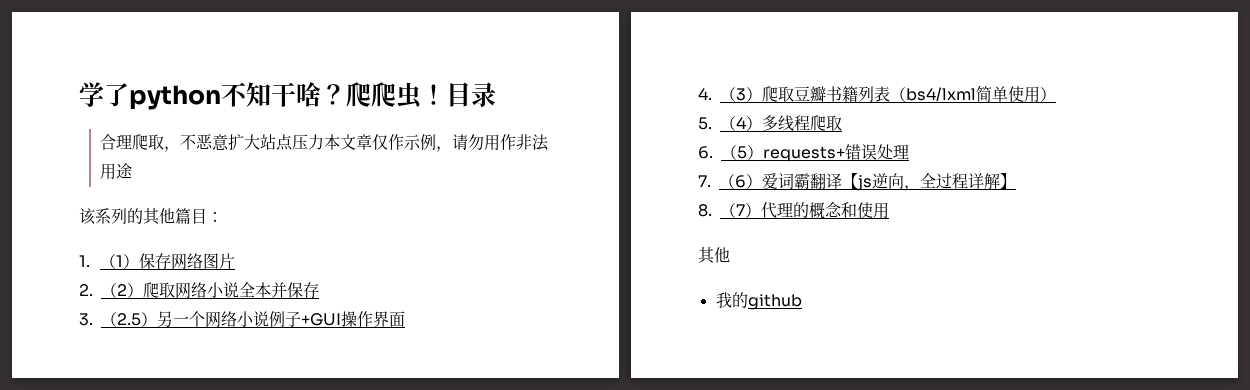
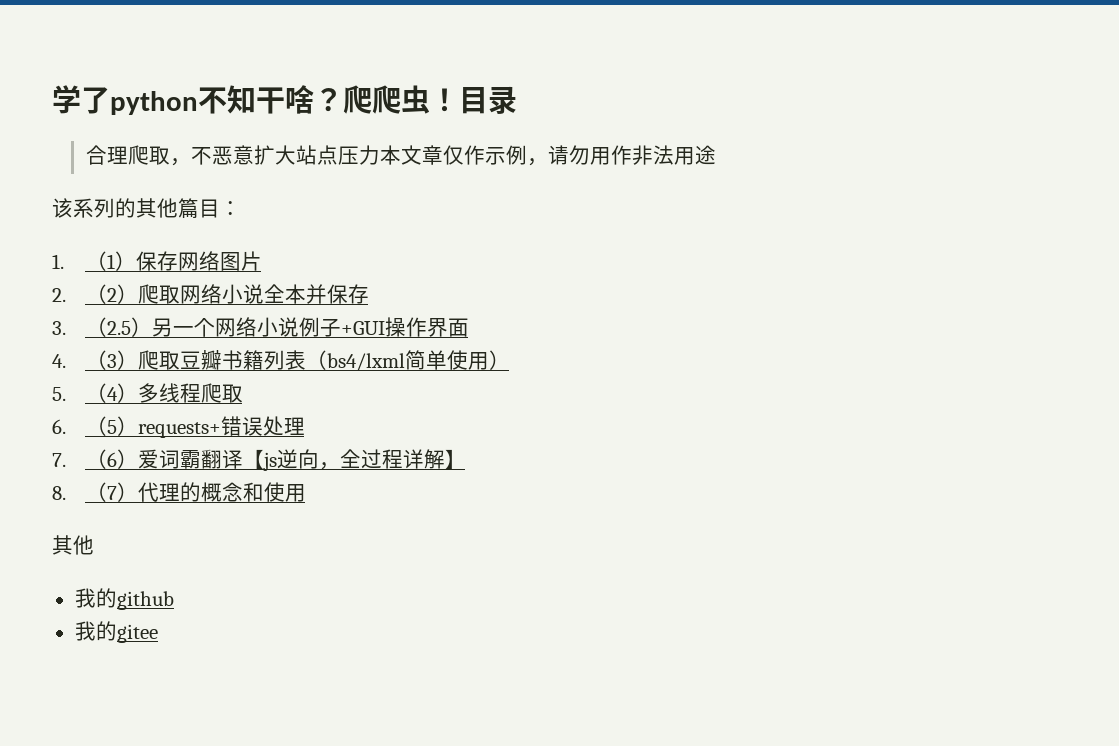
(802, 302) none -> [74,621,158,643] // 我的gitee

